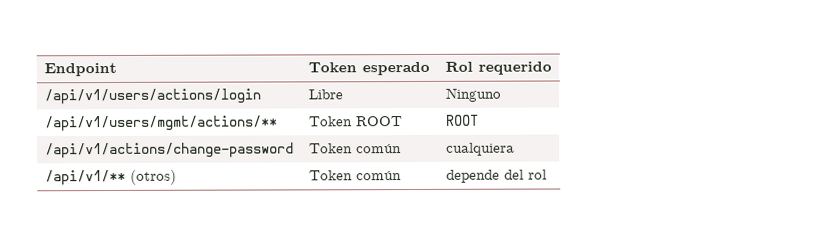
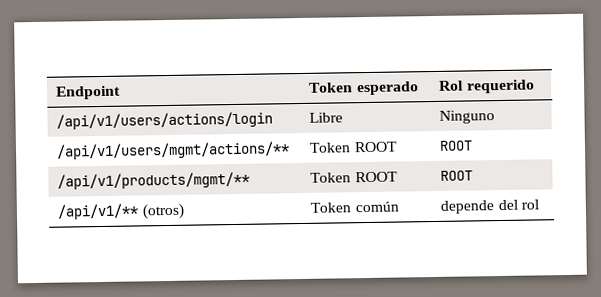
[44,142,294,159] [308,143,402,154] [445,142,515,156] /api/v1/actions/change-password | Token común | cualquiera -> [57,171,251,190] [310,171,398,183] [440,170,474,181] /api/v1/products/mgmt/** | Token ROOT | ROOT

